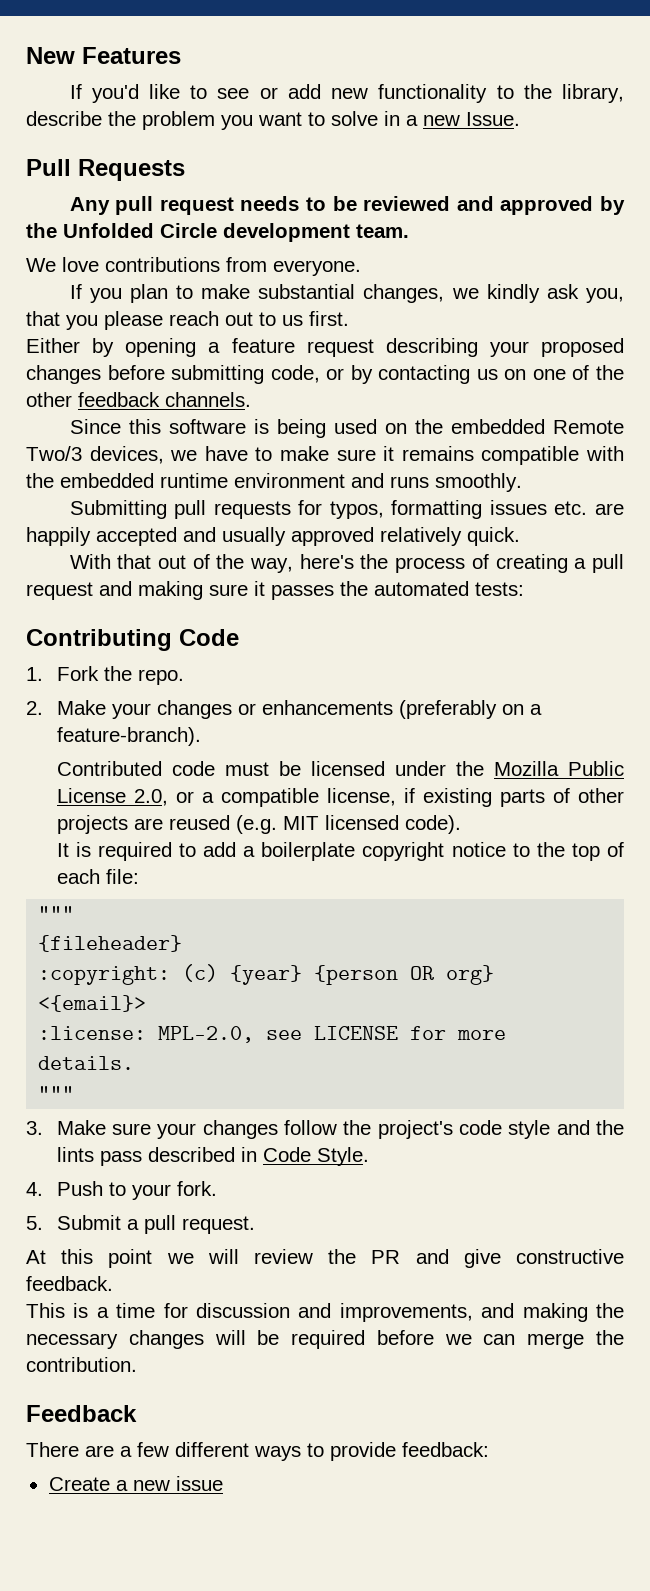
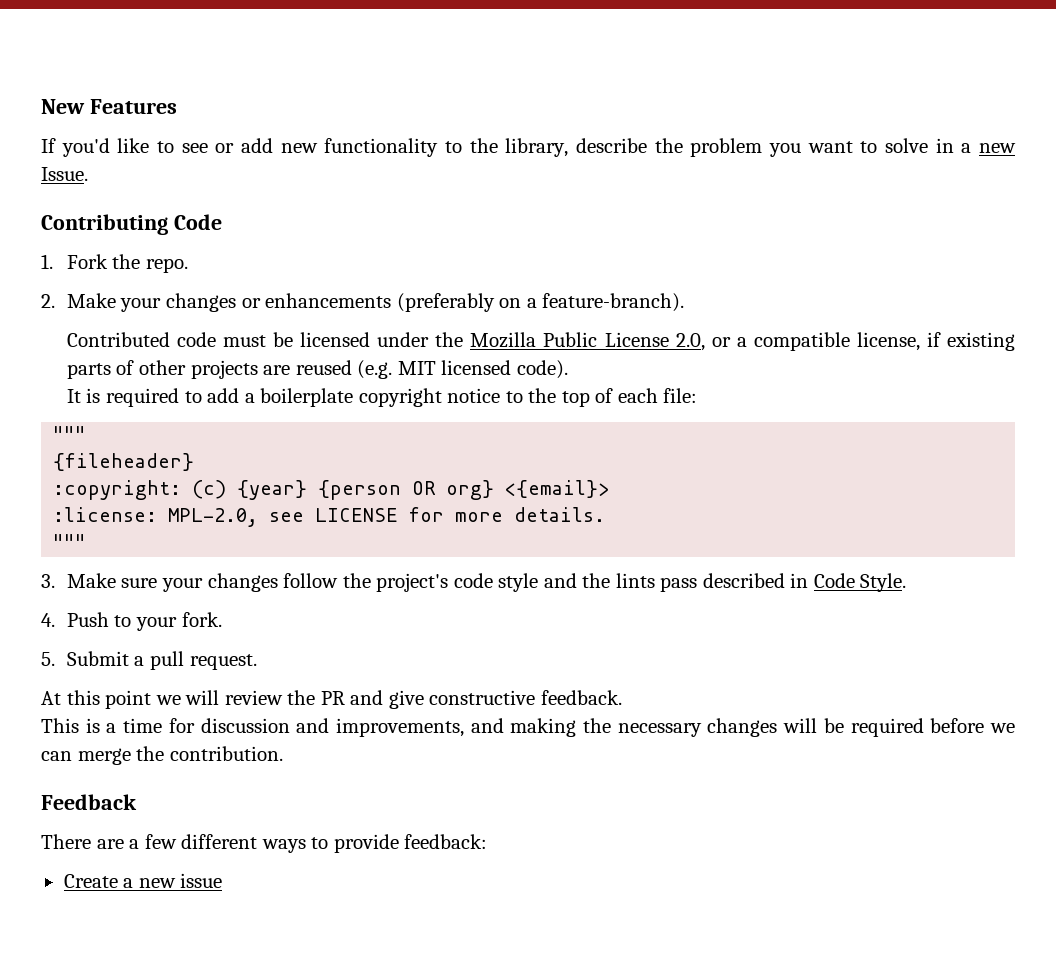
[26,159,185,181] [69,196,625,215] [26,223,409,242] [26,257,361,276] [69,284,624,303] [26,311,349,330] [26,338,624,357] [26,365,624,384] [26,392,251,407] [69,419,624,438] [26,446,625,465] [26,473,522,492] [69,500,624,519] [26,527,520,546] [69,554,624,573] [26,581,524,600] // Pull Requests // Any pull request needs to be reviewed and approved by the Unfolded Circle development team. // We love contributions from everyone. // If you plan to make substantial changes, we kindly ask you, that you please reach out to us first. // Either by opening a feature request describing your proposed changes before submitting code, or by contacting us on one of the other feedback channels. // Since this software is being used on the embedded Remote Two/3 devices, we have to make sure it remains compatible with the embedded runtime environment and runs smoothly. // Submitting pull requests for typos, formatting issues etc. are happily accepted and usually approved relatively quick. // With that out of the way, here's the process of creating a pull request and making sure it passes the automated tests: -> (88, 174) none

